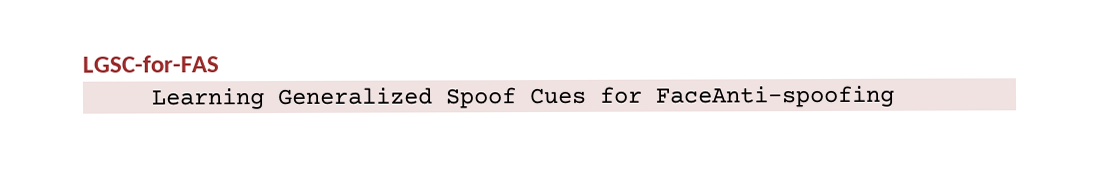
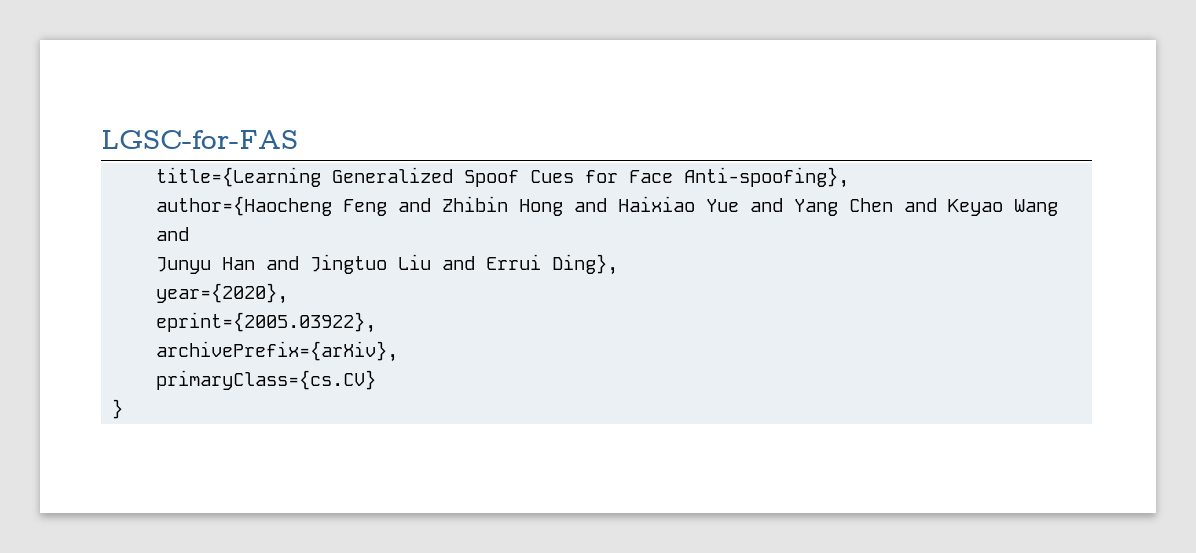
[150,88,265,110] Learning -> [156,167,322,187] title={Learning
[654,85,895,108] FaceAnti-spoofing -> [629,167,850,188] [156,196,1059,216] [156,227,190,241] [156,254,619,275] [156,283,289,304] [156,312,377,333] [156,341,399,362] [156,370,377,390] [112,399,124,419] Face Anti-spoofing}, // author={Haocheng Feng and Zhibin Hong and Haixiao Yue and Yang Chen and Keyao Wang and // Junyu Han and Jingtuo Liu and Errui Ding}, // year={2020}, // eprint={2005.03922}, // archivePrefix={arXiv}, // primaryClass={cs.CV} // }

